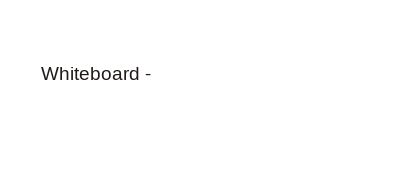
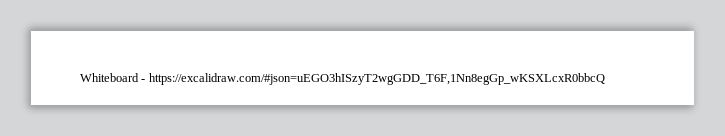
(152, 76) none -> [148,73,605,85] https://excalidraw.com/#json=uEGO3hISzyT2wgGDD_T6F,1Nn8egGp_wKSXLcxR0bbcQ

